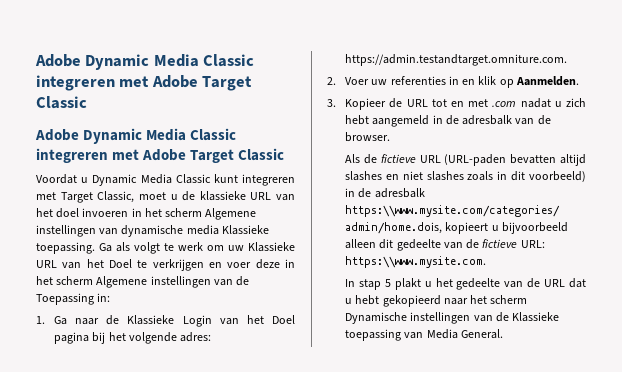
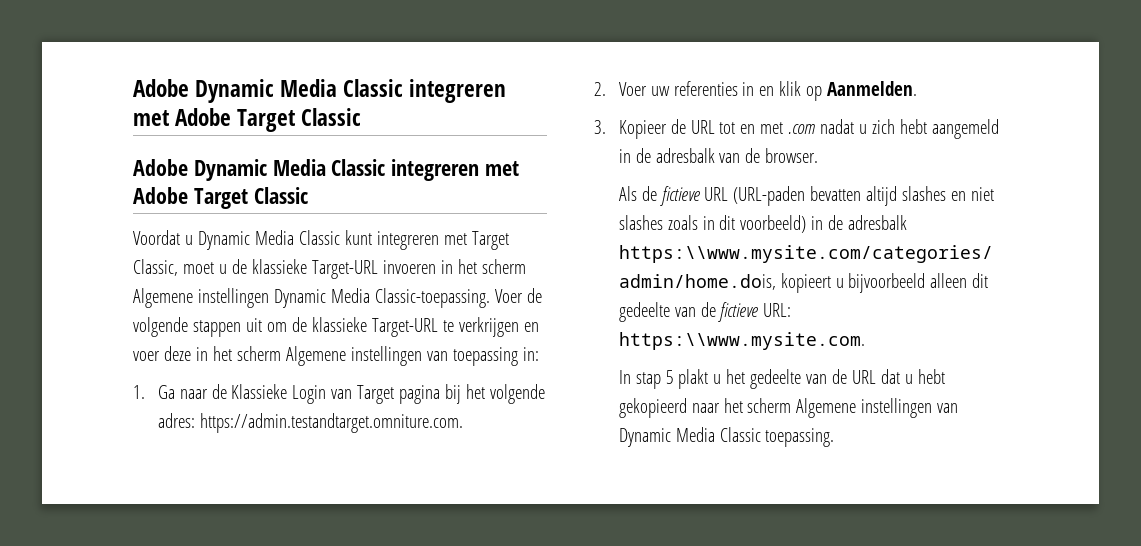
[250,192,295,201] [36,208,80,218] URL van het doel -> [311,260,378,279] Target-URL
[99,225,269,237] [36,242,295,254] [36,259,132,269] van dynamische media Klassieke toepassing. Ga als volgt te werk om uw Klassieke URL van het Doel -> [273,288,542,308] [133,317,438,337] Dynamic Media Classic-toepassing. Voer de volgende stappen uit om de klassieke Target-URL
[236,276,250,286] [36,293,94,305] de Toepassing -> [452,347,518,366] toepassing
[246,315,295,324] het Doel -> [357,385,395,404] Target
[345,312,560,324] [345,329,503,341] Dynamische instellingen van de Klassieke toepassing van Media General. -> [796,398,959,418] [618,427,835,447] Algemene instellingen van Dynamic Media Classic toepassing.

